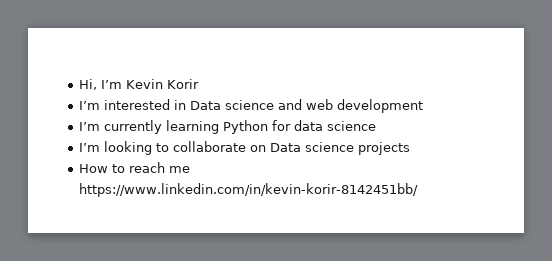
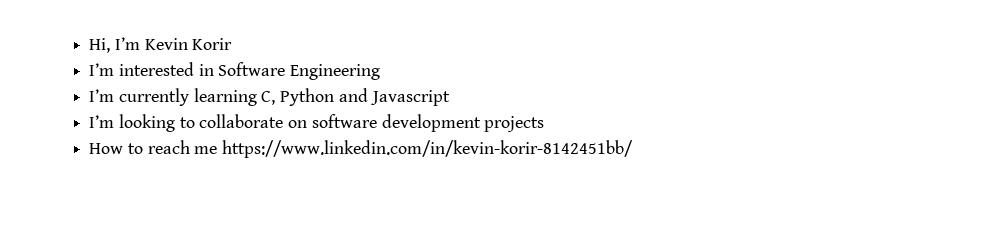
[190,99,424,113] Data science and web development -> [218,62,381,80] Software Engineering
[223,120,377,134] Python for data science -> [261,88,450,106] C, Python and Javascript
[270,142,355,152] Data science -> [311,114,481,132] software development

